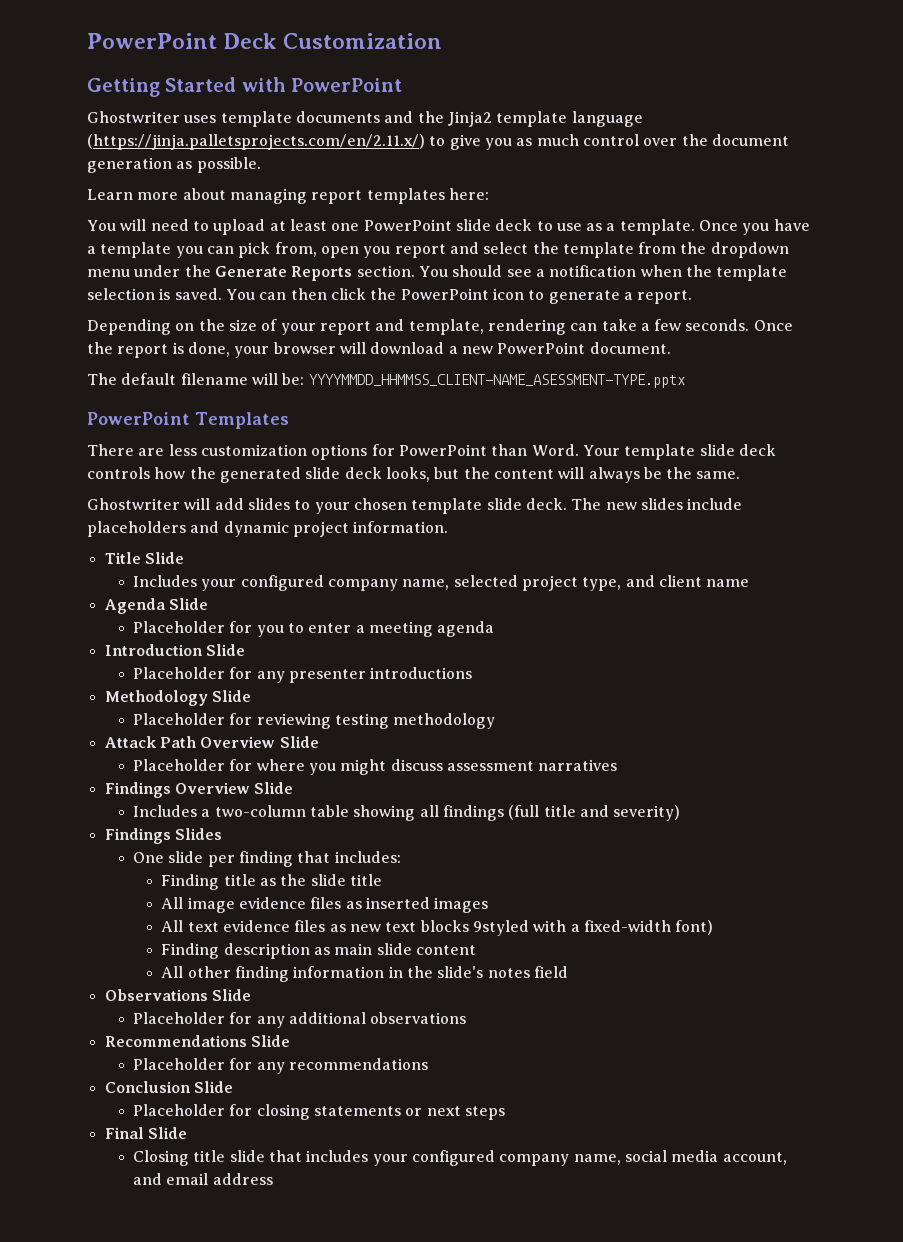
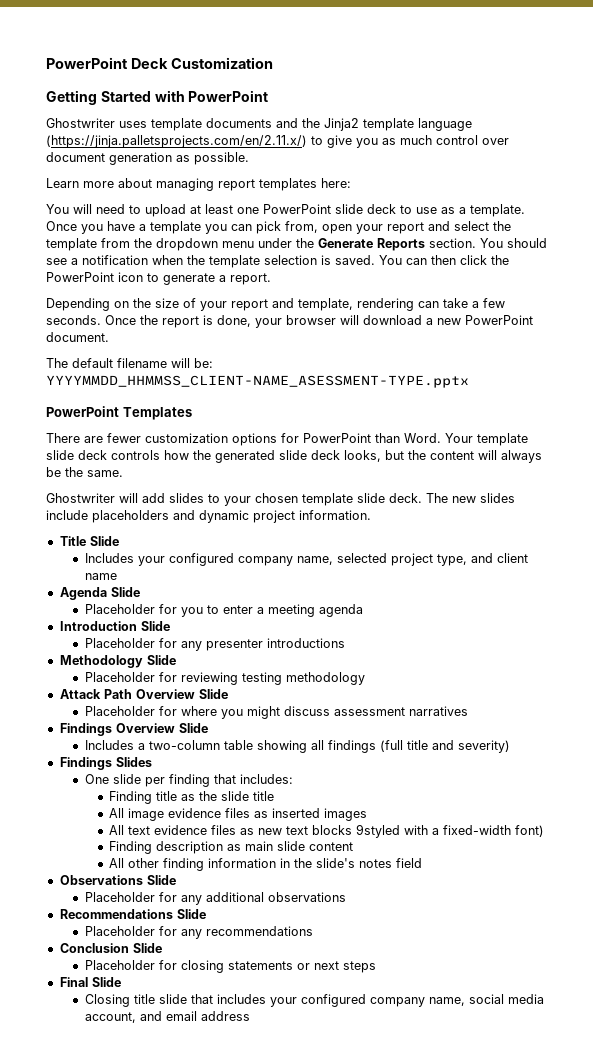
[681,134,708,146] the -> (509, 141) none
[363,246,391,258] you -> [356,224,383,234] your
[168,444,197,456] less -> [107,433,141,443] fewer

